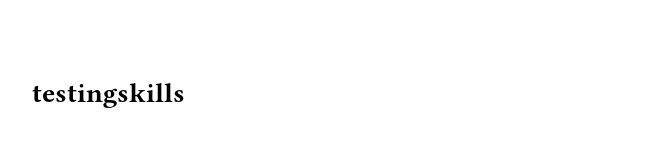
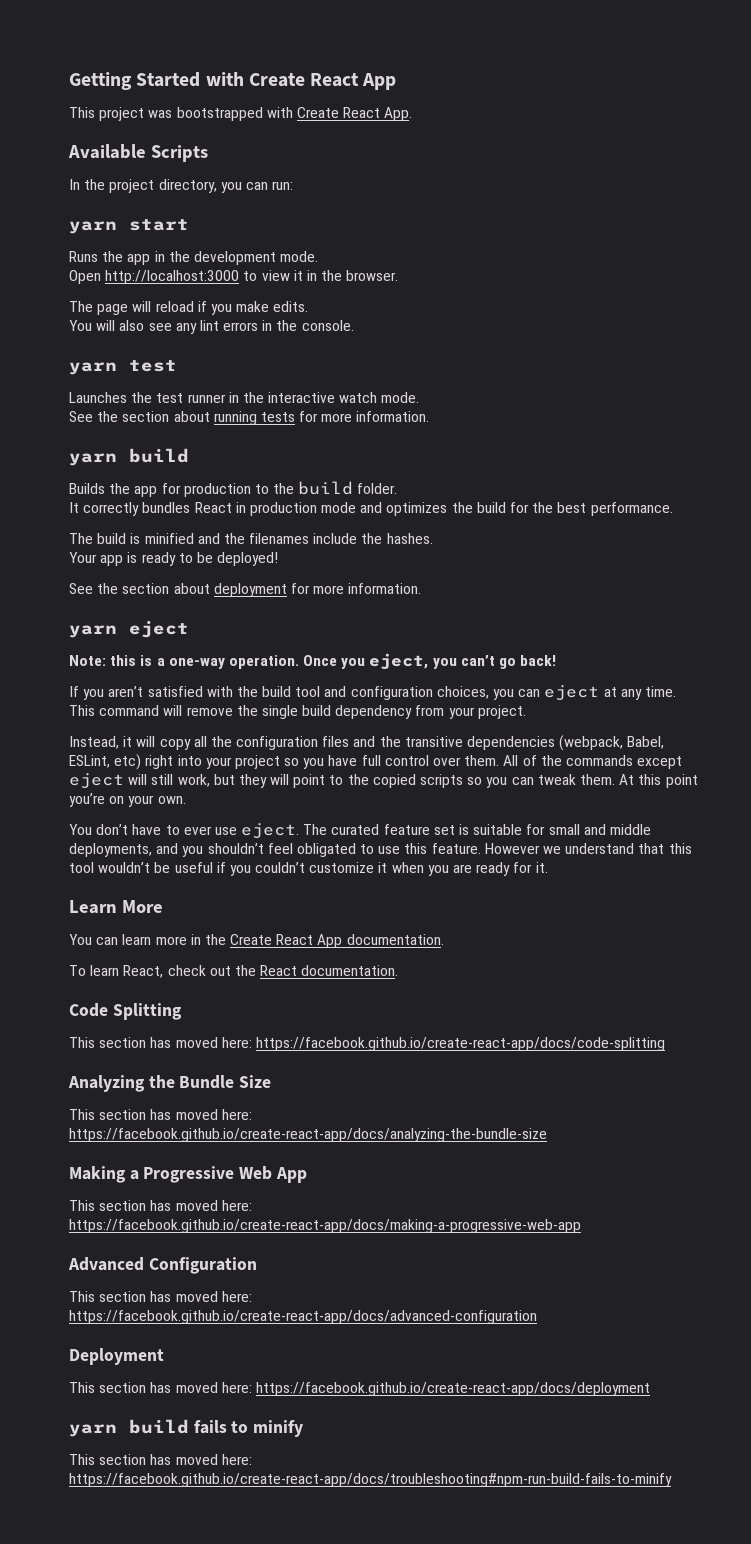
[32,83,185,108] testingskills -> [69,72,397,90] [69,107,413,121] [68,144,208,162] [69,179,294,193] [69,219,189,234] [69,251,319,265] [69,270,399,284] [69,301,309,315] [69,320,354,334] [69,360,177,375] [69,392,420,403] [69,411,430,425] [69,448,189,466] [69,481,398,497] [69,502,673,516] [69,533,433,544] [69,552,279,566] [69,583,422,597] [69,620,189,638] [69,653,557,670] [69,685,676,701] [69,705,526,719] [69,735,665,751] [69,754,683,770] [69,773,698,789] [69,793,186,807] [69,823,651,839] [69,843,692,857] [69,862,548,876] [69,900,163,914] [69,934,444,948] [69,965,399,978] [69,1003,182,1020] [69,1037,665,1051] [68,1075,272,1092] [69,1109,252,1120] [69,1128,547,1142] [69,1166,307,1183] [69,1200,252,1211] [69,1219,581,1233] [68,1257,257,1274] [69,1291,252,1302] [69,1310,537,1324] [69,1348,164,1365] [69,1382,650,1396] [69,1419,304,1437] [69,1454,252,1465] [69,1473,672,1487] Getting Started with Create React App // This project was bootstrapped with Create React App. // Available Scripts // In the project directory, you can run: // yarn start // Runs the app in the development mode. // Open http://localhost:3000 to view it in the browser. // The page will reload if you make edits. // You will also see any lint errors in the console. // yarn test // Launches the test runner in the interactive watch mode. // See the section about running tests for more information. // yarn build // Builds the app for production to the build folder. // It correctly bundles React in production mode and optimizes the build for the best performance. // The build is minified and the filenames include the hashes. // Your app is ready to be deployed! // See the section about deployment for more information. // yarn eject // Note: this is a one-way operation. Once you eject, you can’t go back! // If you aren’t satisfied with the build tool and configuration choices, you can eject at any time. This command will remove the single build dependency from your project. // Instead, it will copy all the configuration files and the transitive dependencies (webpack, Babel, ESLint, etc) right into your project so you have full control over them. All of the commands except eject will still work, but they will point to the copied scripts so you can tweak them. At this point you’re on your own. // You don’t have to ever use eject. The curated feature set is suitable for small and middle deployments, and you shouldn’t feel obligated to use this feature. However we understand that this tool wouldn’t be useful if you couldn’t customize it when you are ready for it. // Learn More // You can learn more in the Create React App documentation. // To learn React, check out the React documentation. // Code Splitting // This section has moved here: https://facebook.github.io/create-react-app/docs/code-splitting // Analyzing the Bundle Size // This section has moved here: https://facebook.github.io/create-react-app/docs/analyzing-the-bundle-size // Making a Progressive Web App // This section has moved here: https://facebook.github.io/create-react-app/docs/making-a-progressive-web-app // Advanced Configuration // This section has moved here: https://facebook.github.io/create-react-app/docs/advanced-configuration // Deployment // This section has moved here: https://facebook.github.io/create-react-app/docs/deployment // yarn build fails to minify // This section has moved here: https://facebook.github.io/create-react-app/docs/troubleshooting#npm-run-build-fails-to-minify

